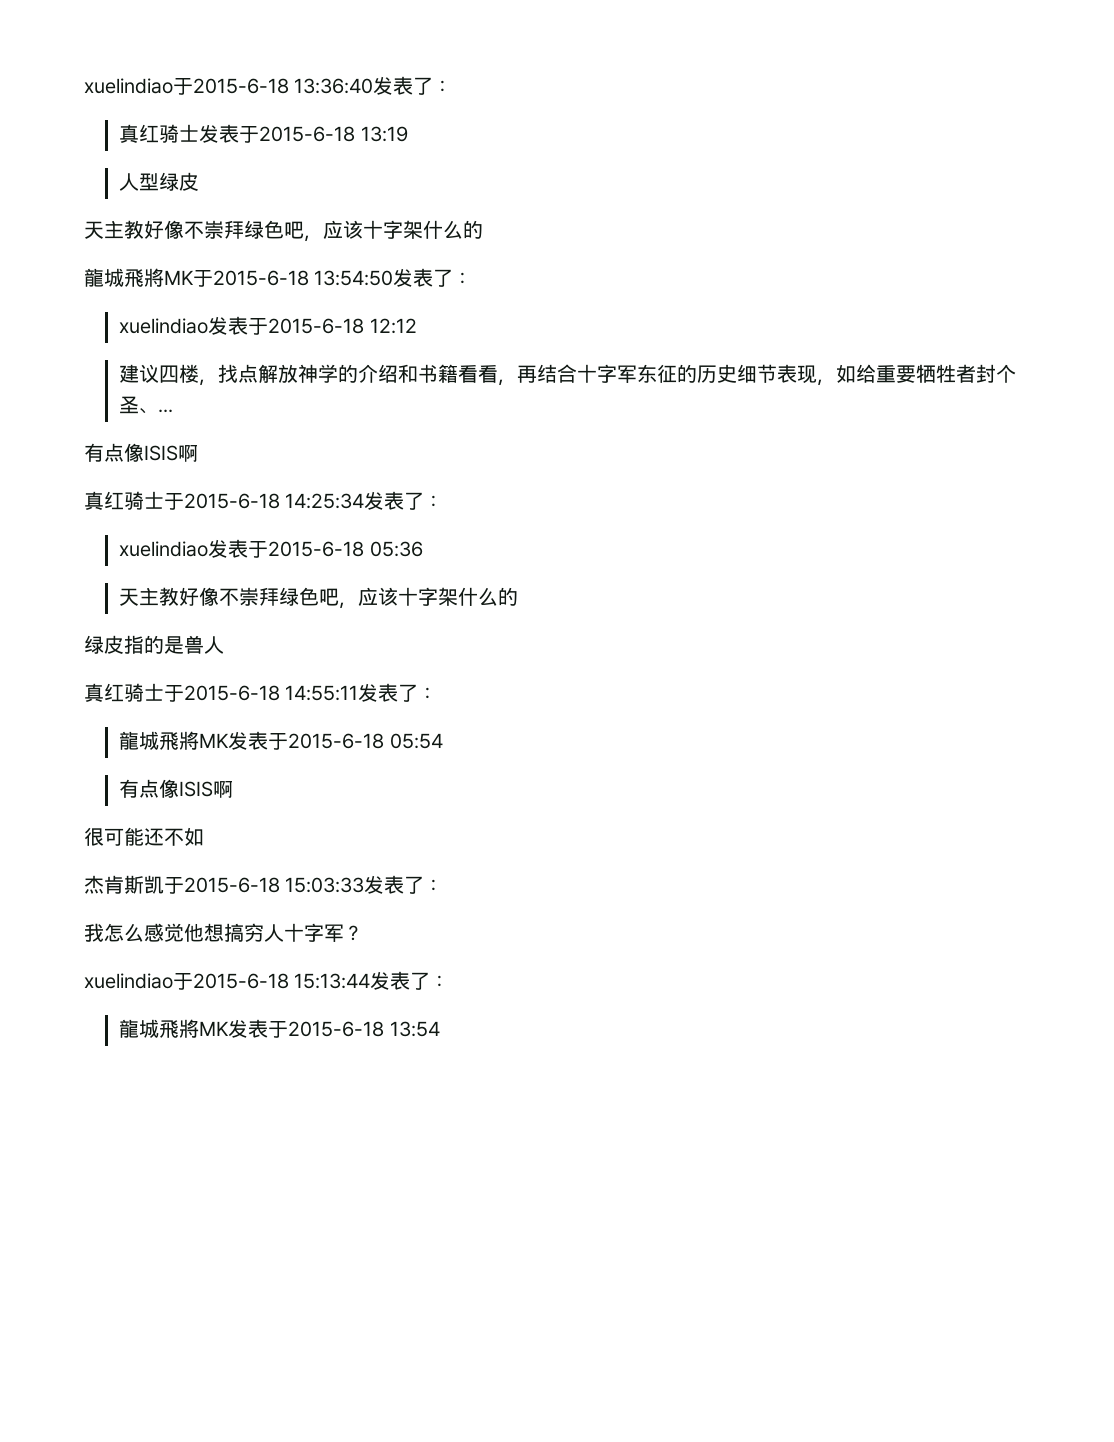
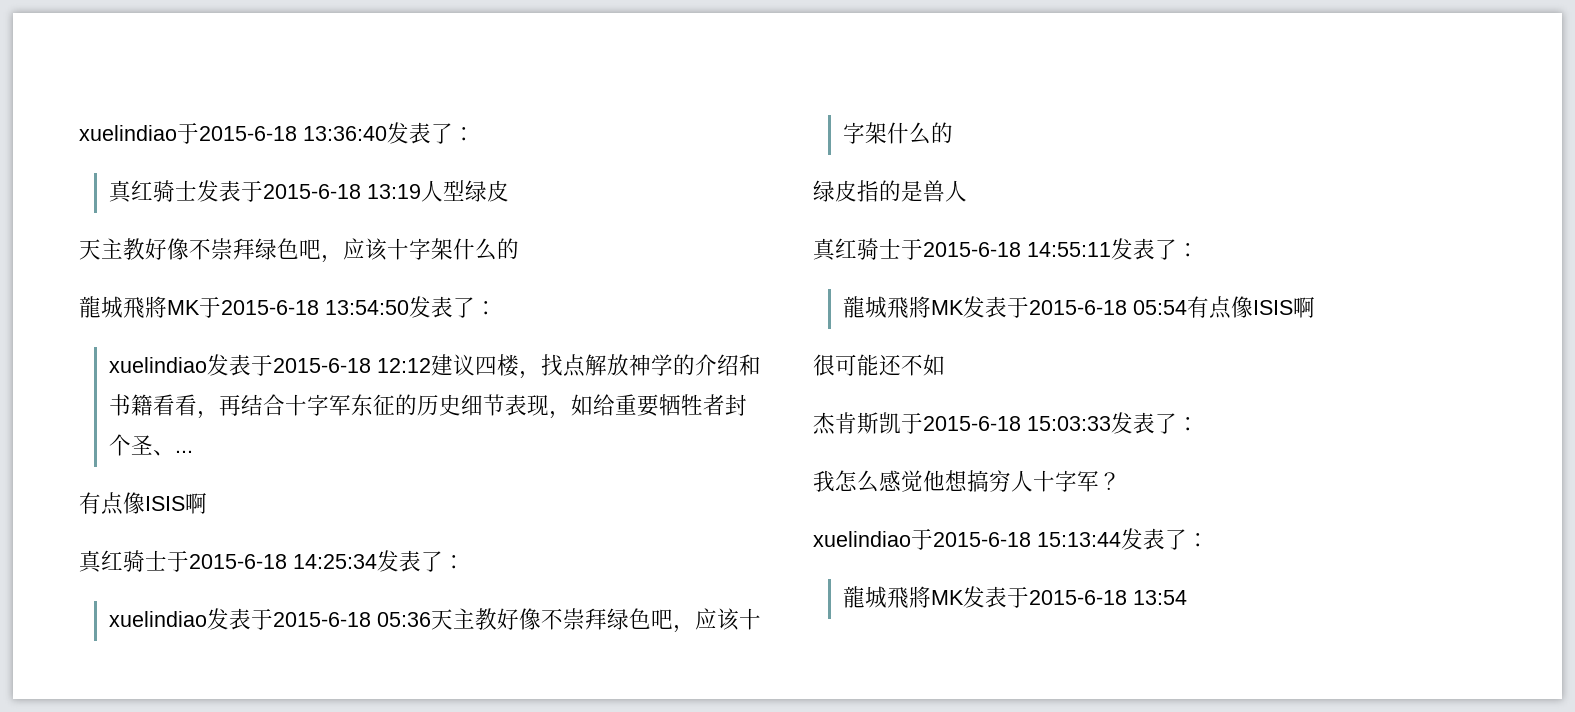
(408, 134) // -> (422, 191) none
(417, 326) // -> (432, 365) none
(423, 549) // -> (432, 619) none
(443, 741) // -> (1188, 307) none

